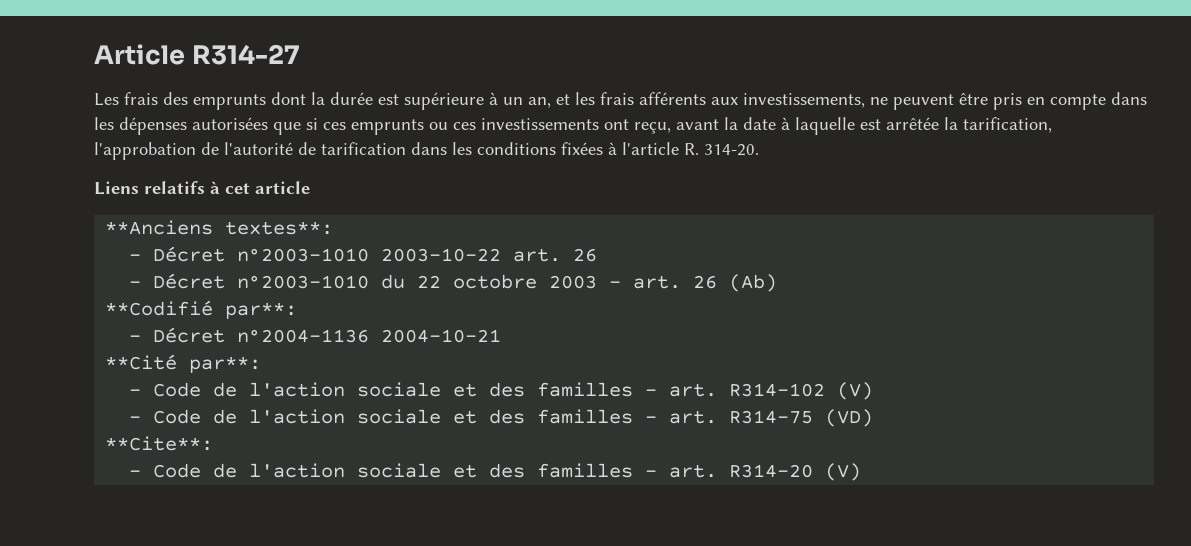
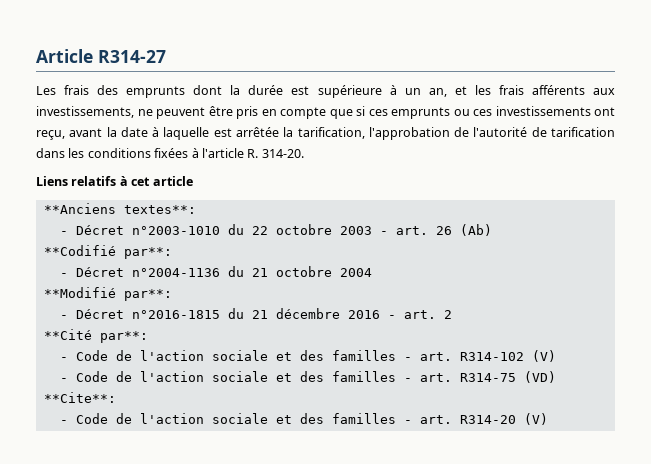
[1111,92,1147,105] [94,117,268,135] dans les dépenses autorisées -> (326, 113) none
[129,246,598,262] // - Décret n°2003-1010 2003-10-22 art. 26 -> (196, 209) none
[381,329,502,343] 2004-10-21 -> [227,266,372,277] [43,287,172,301] [59,308,452,319] du 21 octobre 2004 // **Modifié par**: // - Décret n°2016-1815 du 21 décembre 2016 - art. 2

